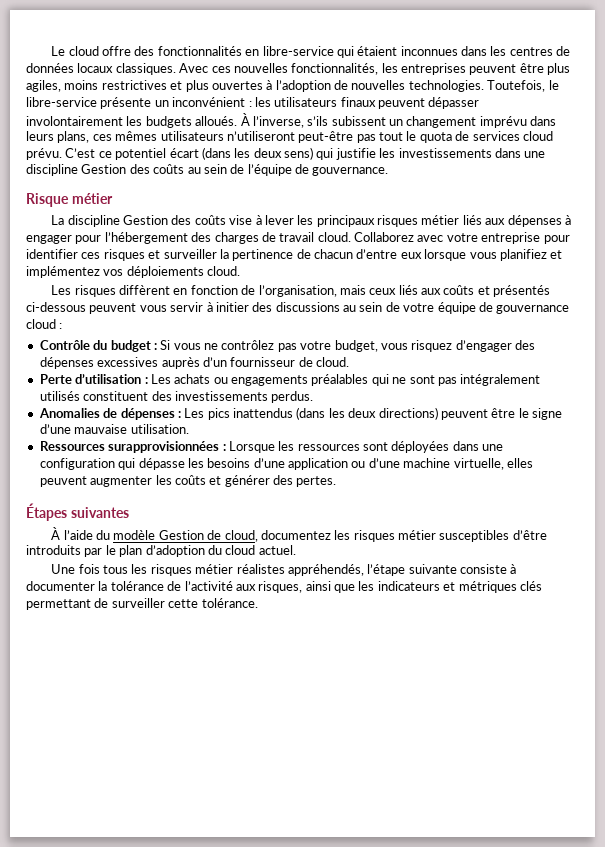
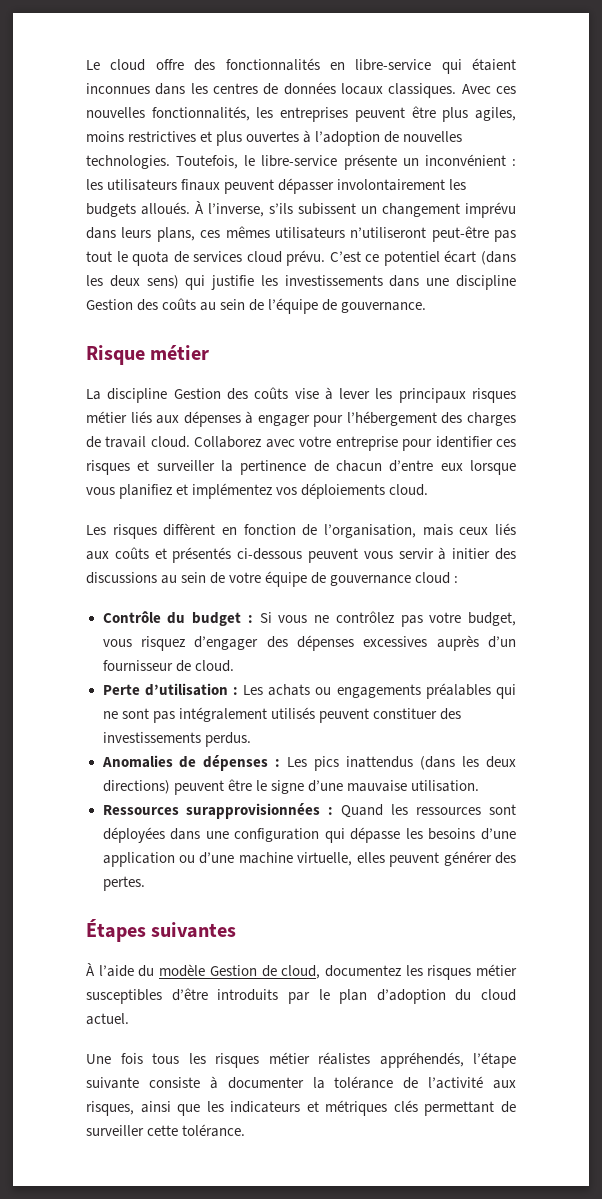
[83,391,149,401] constituent -> [318,708,437,723] peuvent constituer
[228,441,275,453] Lorsque -> [341,804,384,818] Quand
[90,475,222,487] augmenter les coûts et -> (440, 859) none

